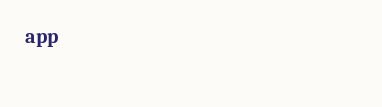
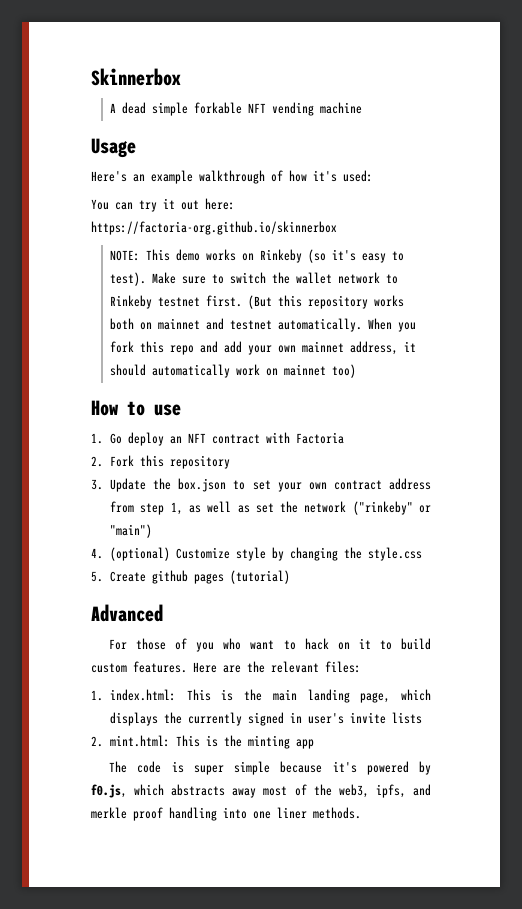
[25,33,58,47] app -> [91,68,181,86] [110,102,363,116] [91,138,136,158] [91,170,373,184] [91,198,235,212] [91,221,337,235] [110,249,405,263] [110,272,399,286] [110,295,405,309] [110,318,417,332] [110,341,417,355] [110,364,357,378] [91,400,181,416] [91,432,345,446] [91,455,231,469] [91,478,431,492] [110,501,431,515] [110,524,153,538] [91,547,423,561] [91,570,291,584] [91,604,163,622] [109,638,431,652] [91,661,361,673] [91,689,431,703] [110,712,423,726] [91,735,315,749] [109,761,431,775] [91,784,431,798] [91,807,361,821] Skinnerbox // A dead simple forkable NFT vending machine // Usage // Here's an example walkthrough of how it's used: // You can try it out here: https://factoria-org.github.io/skinnerbox // NOTE: This demo works on Rinkeby (so it's easy to test). Make sure to switch the wallet network to Rinkeby testnet first. (But this repository works both on mainnet and testnet automatically. When you fork this repo and add your own mainnet address, it should automatically work on mainnet too) // How to use // 1. Go deploy an NFT contract with Factoria // 2. Fork this repository // 3. Update the box.json to set your own contract address from step 1, as well as set the network ("rinkeby" or "main") // 4. (optional) Customize style by changing the style.css // 5. Create github pages (tutorial) // Advanced // For those of you who want to hack on it to build custom features. Here are the relevant files: // 1. index.html: This is the main landing page, which displays the currently signed in user's invite lists // 2. mint.html: This is the minting app // The code is super simple because it's powered by f0.js, which abstracts away most of the web3, ipfs, and merkle proof handling into one liner methods.

